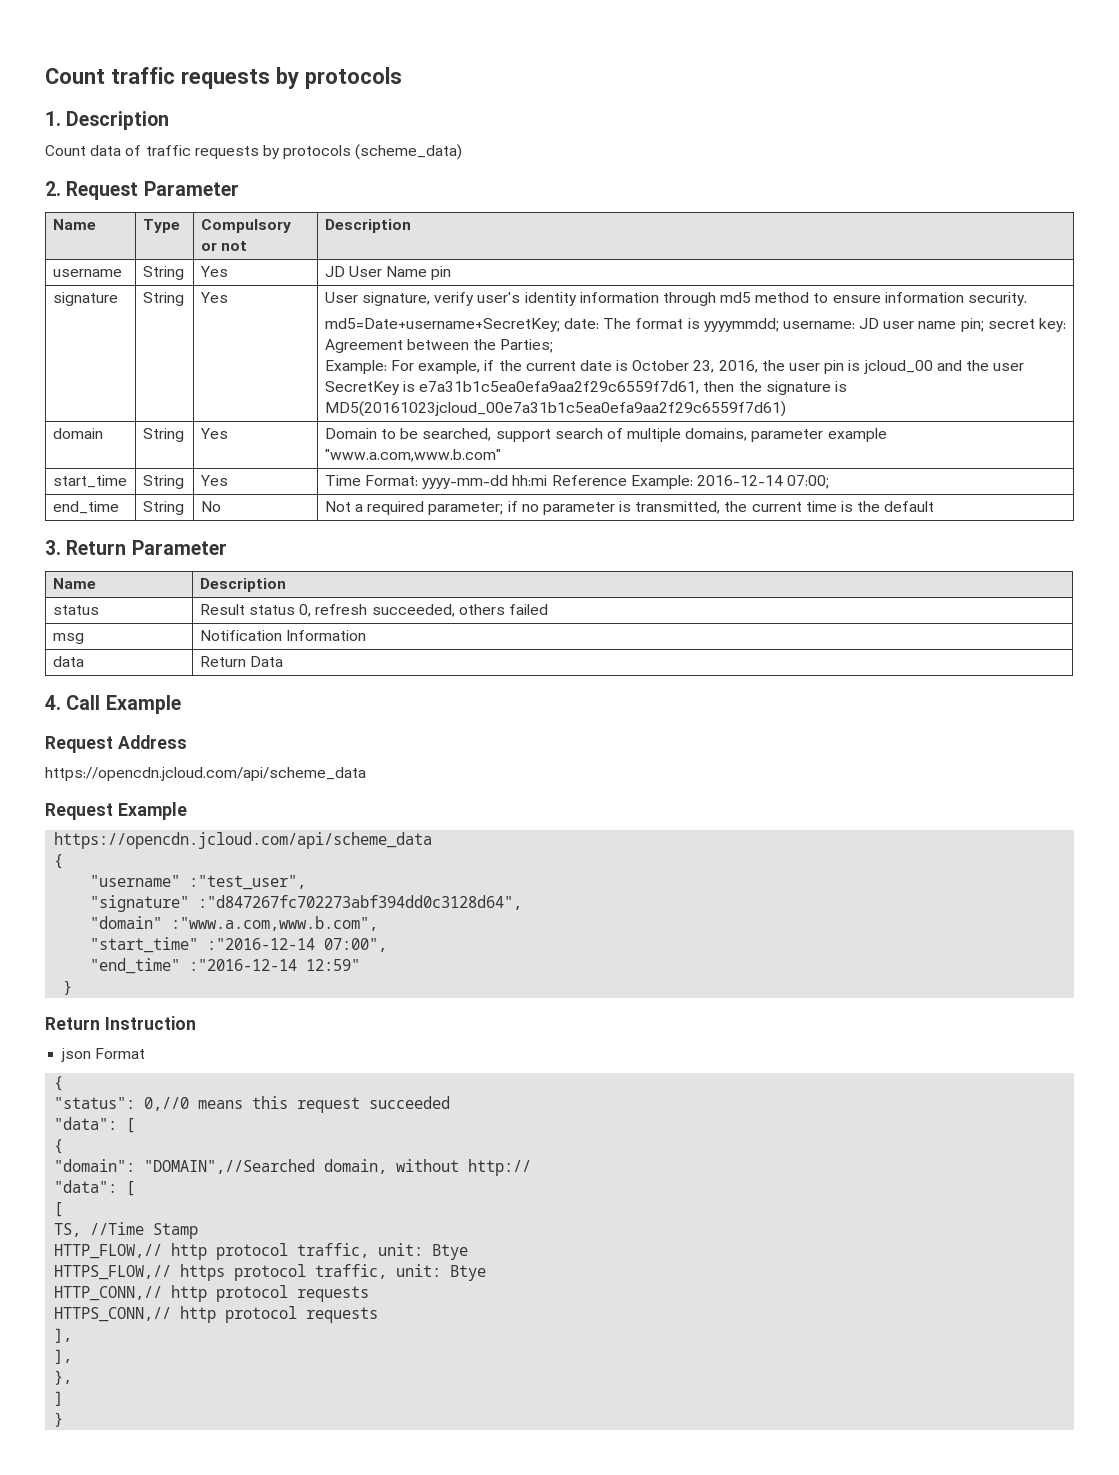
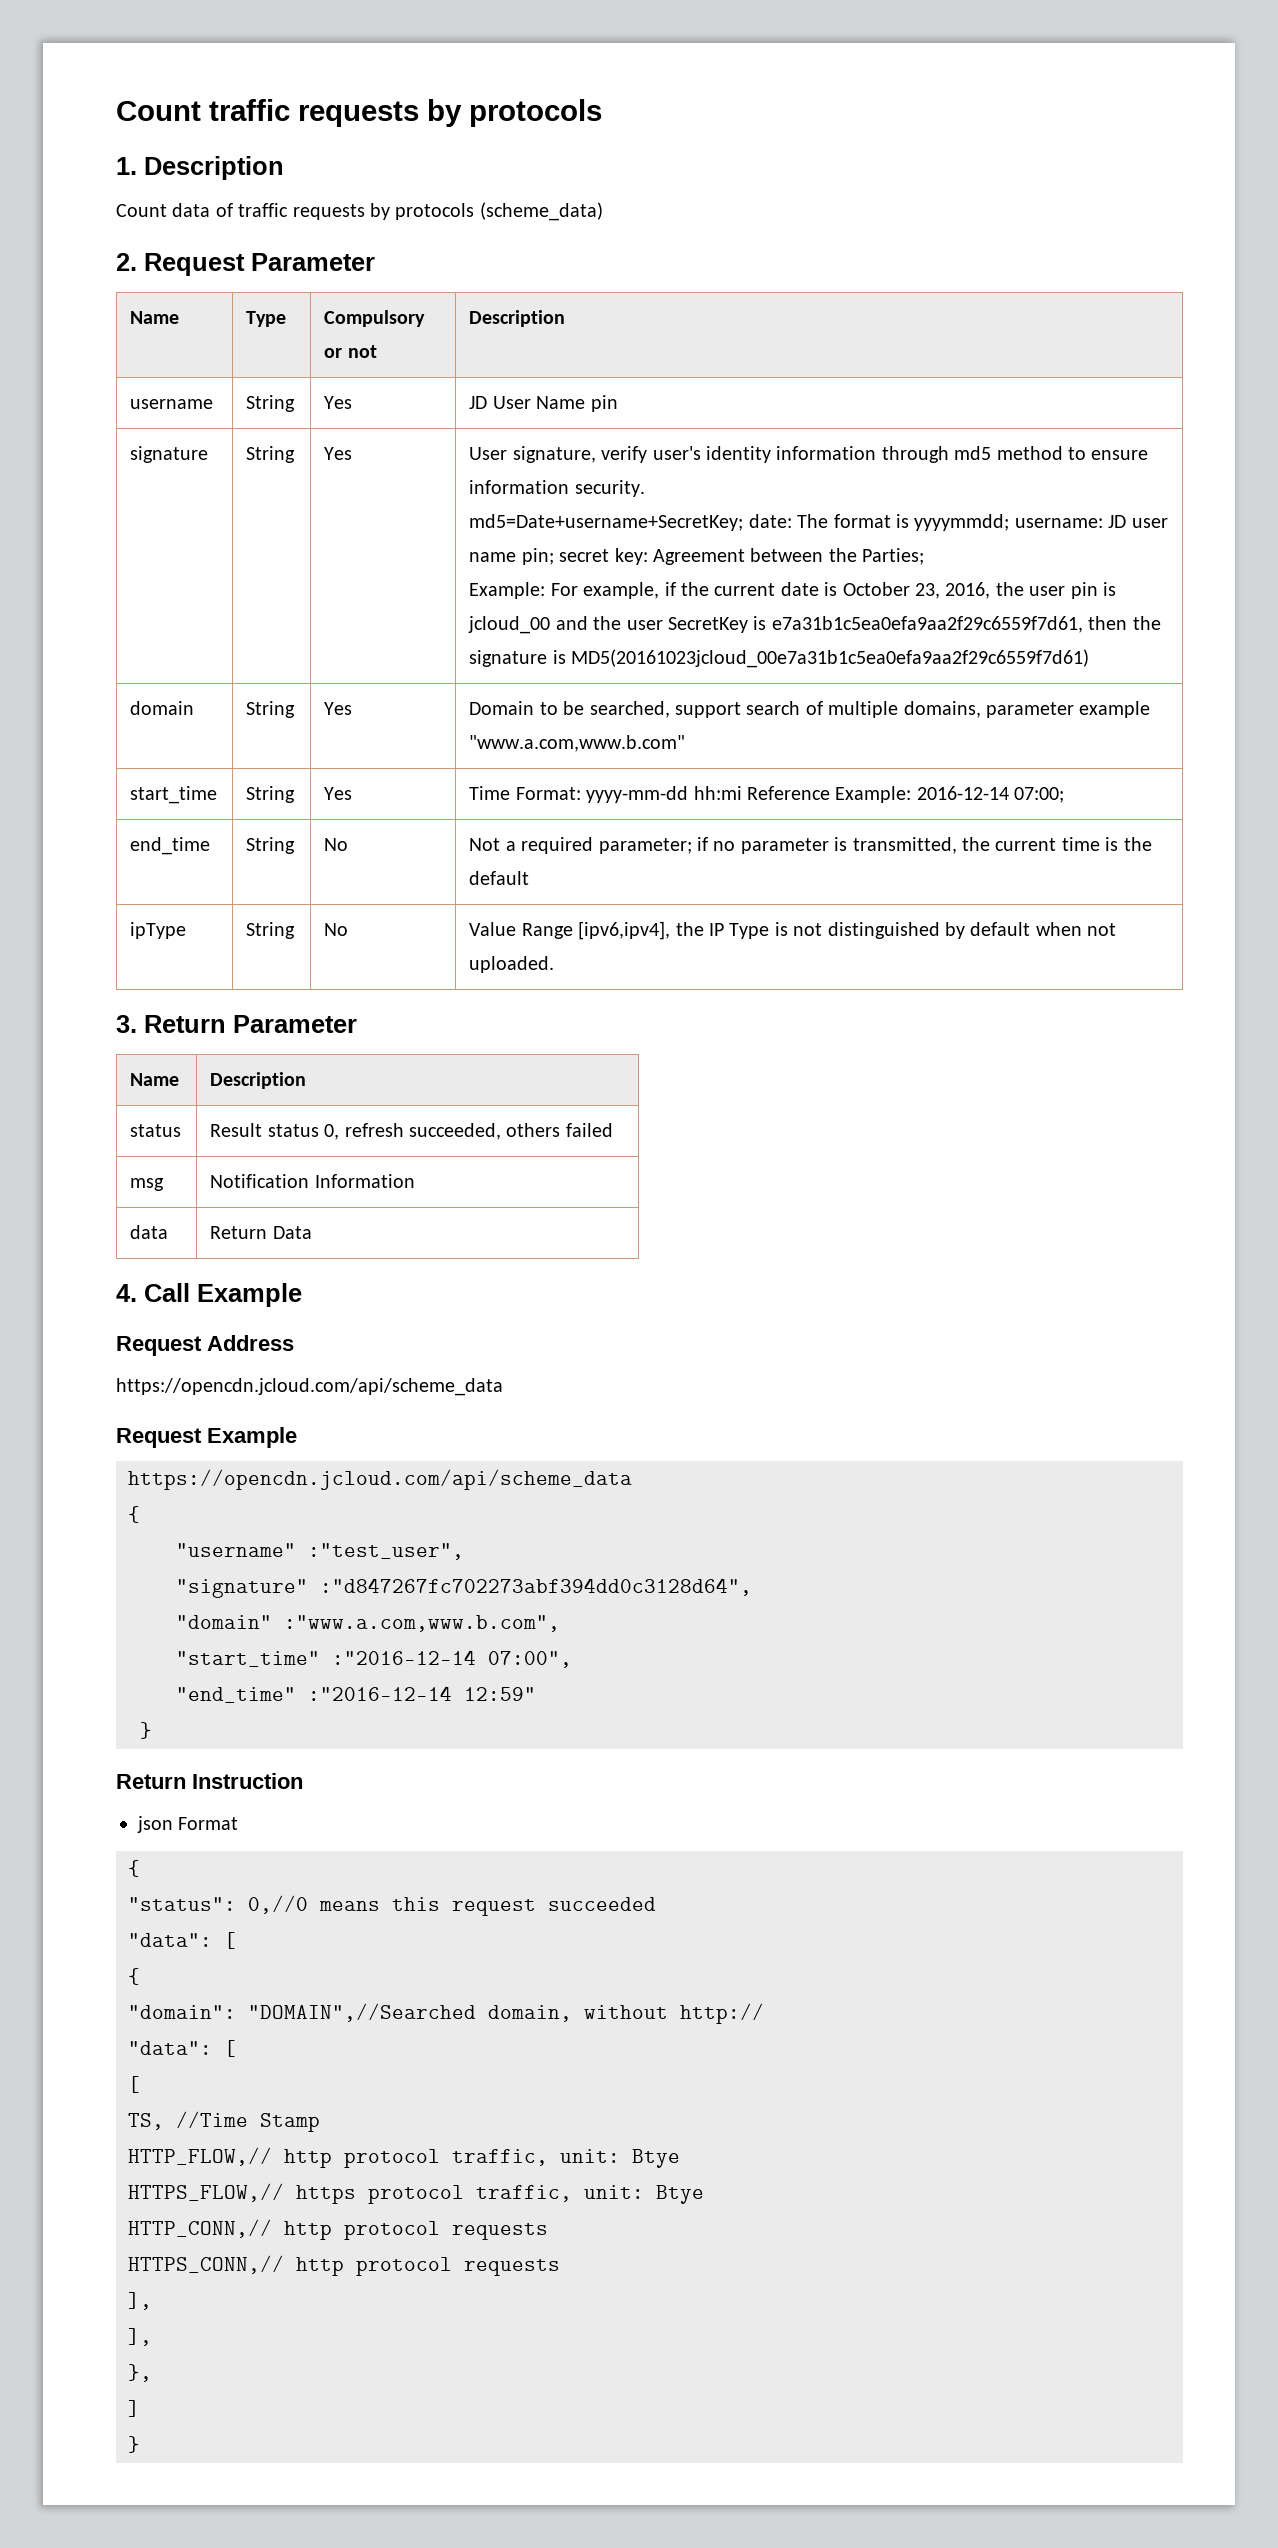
(935, 506) none -> [130,922,187,939] [246,922,296,939] [324,923,349,936] [469,921,1117,940] [469,956,555,973] // ipType | String | No | Value Range [ipv6,ipv4], the IP Type is not distinguished by default when not uploaded.

